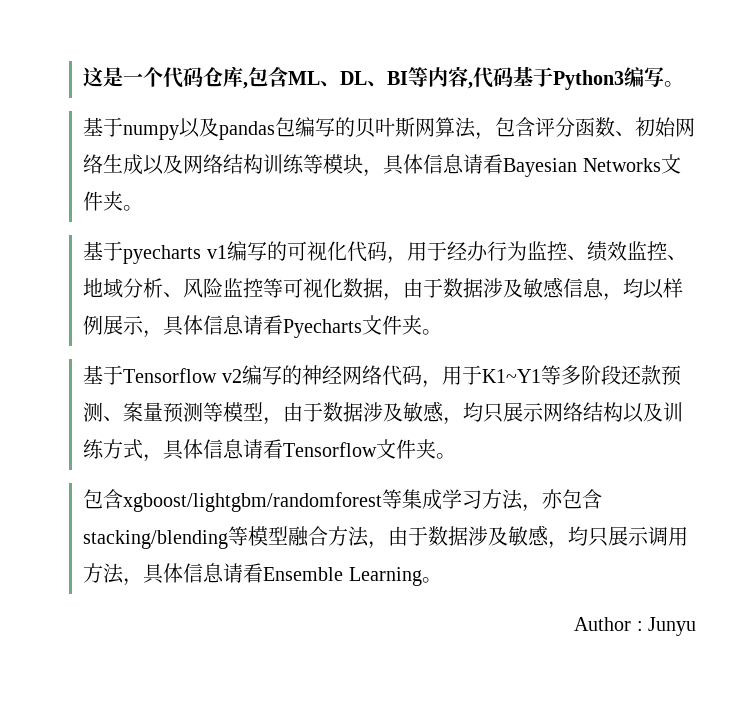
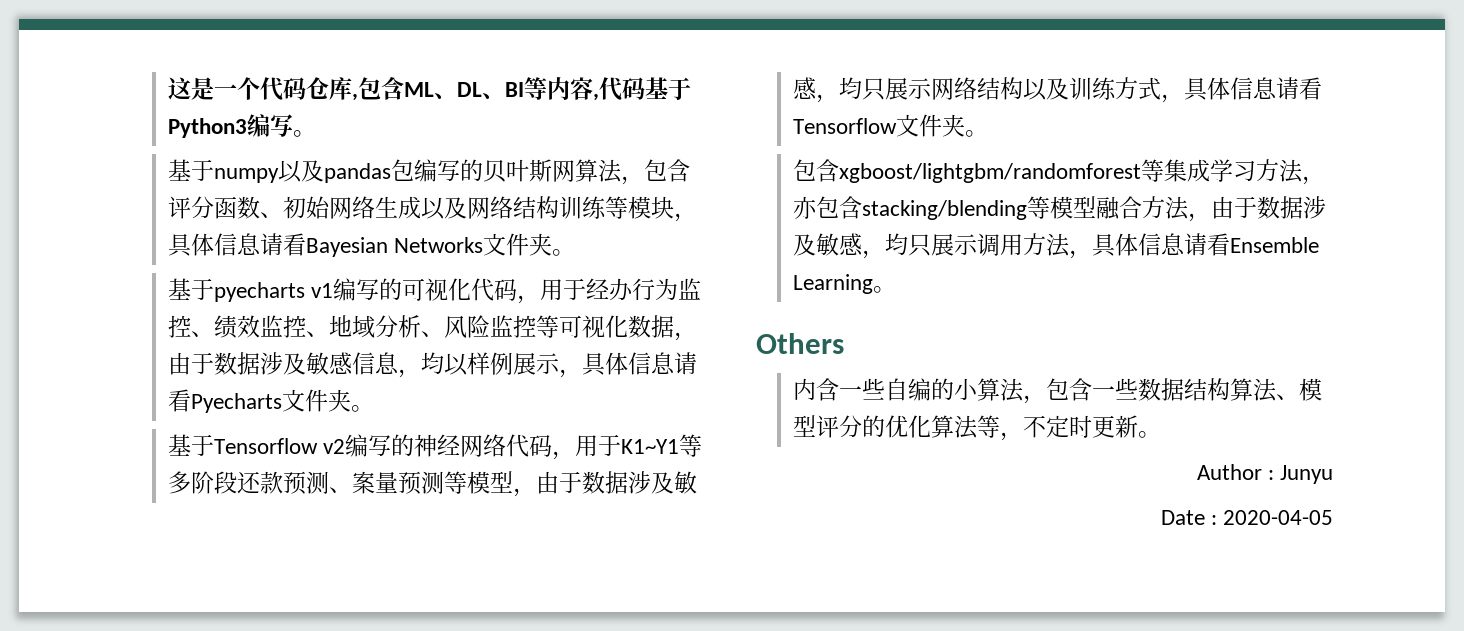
(442, 580) none -> [756,333,844,354] [793,378,1323,404] [793,415,1162,441] // Others // 内含一些自编的小算法，包含一些数据结构算法、模型评分的优化算法等，不定时更新。
(696, 626) none -> [1160,510,1333,525] // Date : 2020-04-05

